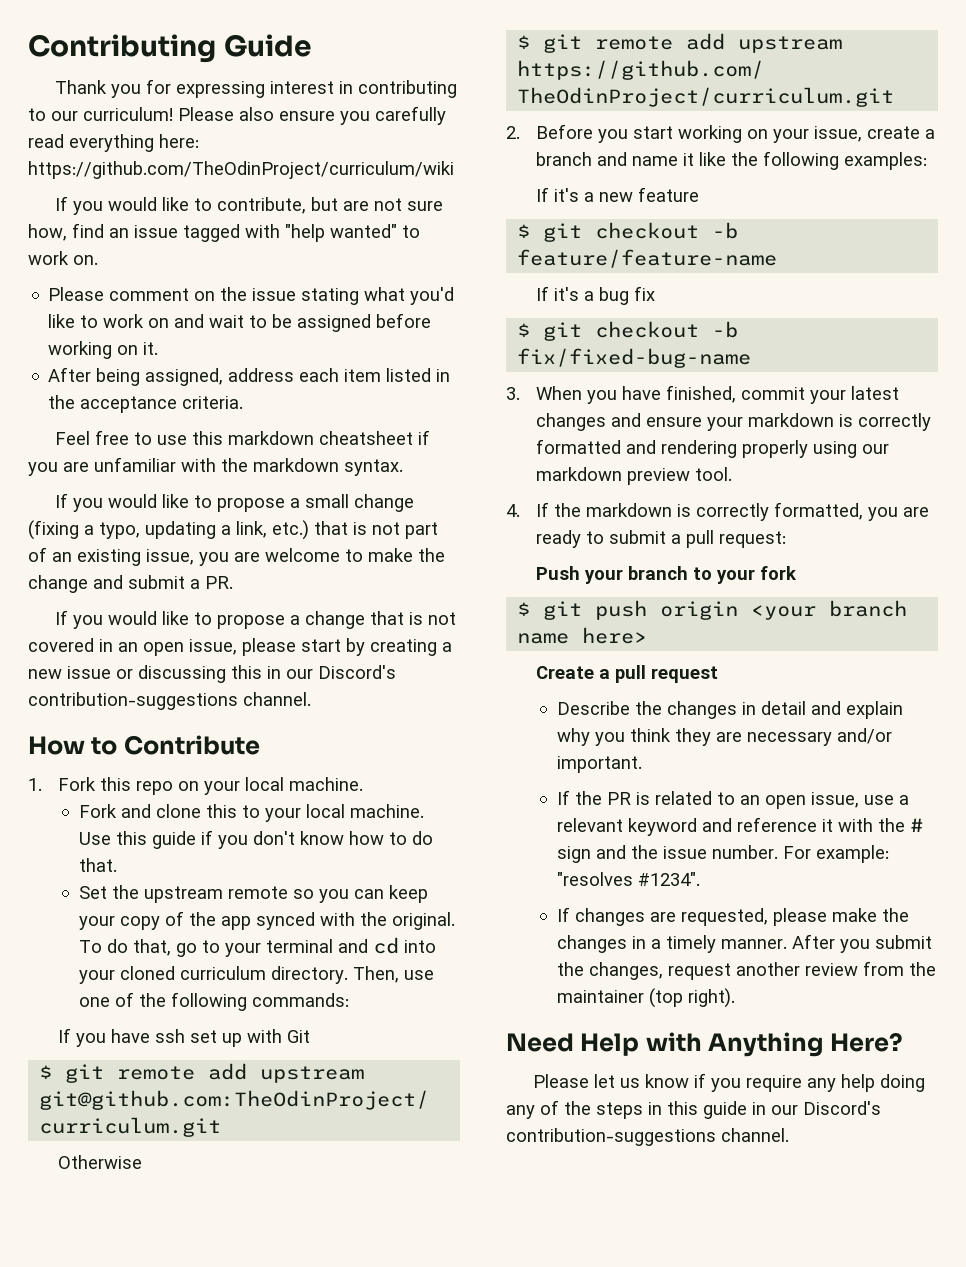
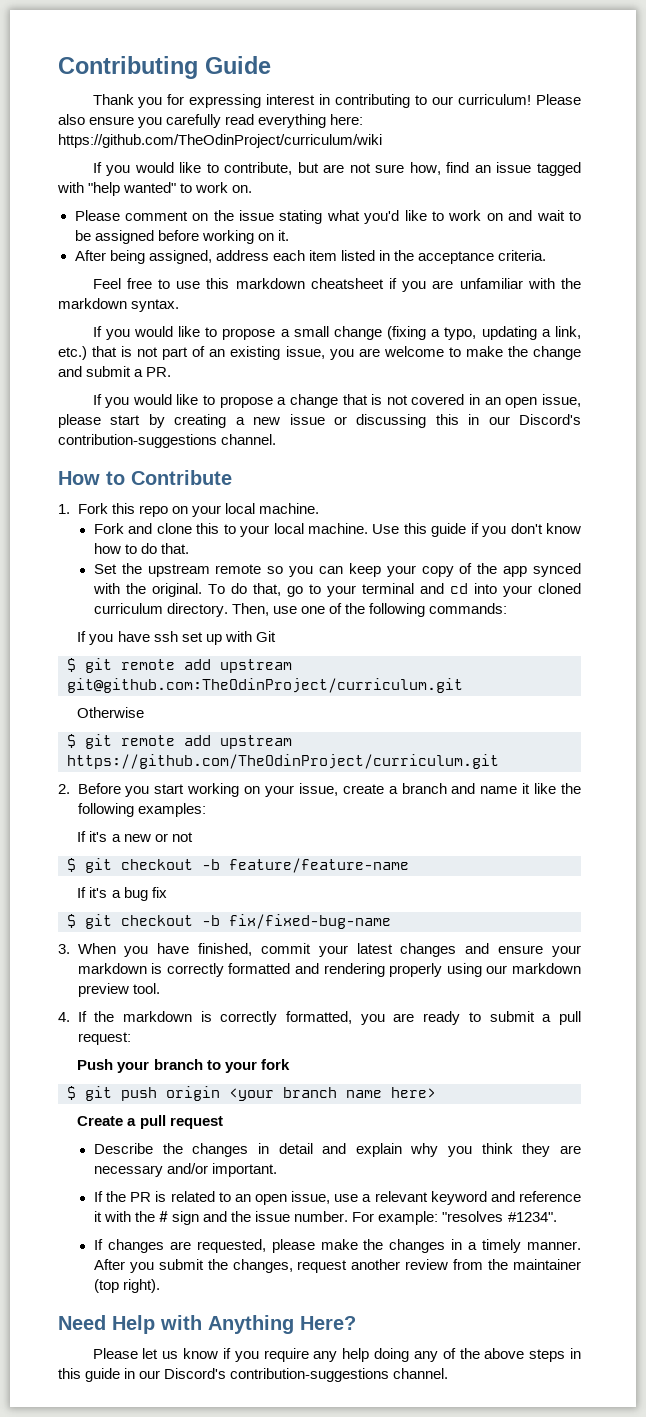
[638,187,700,202] feature -> [154,832,193,842] or not
(591, 1108) none -> [484,1348,525,1359] above

